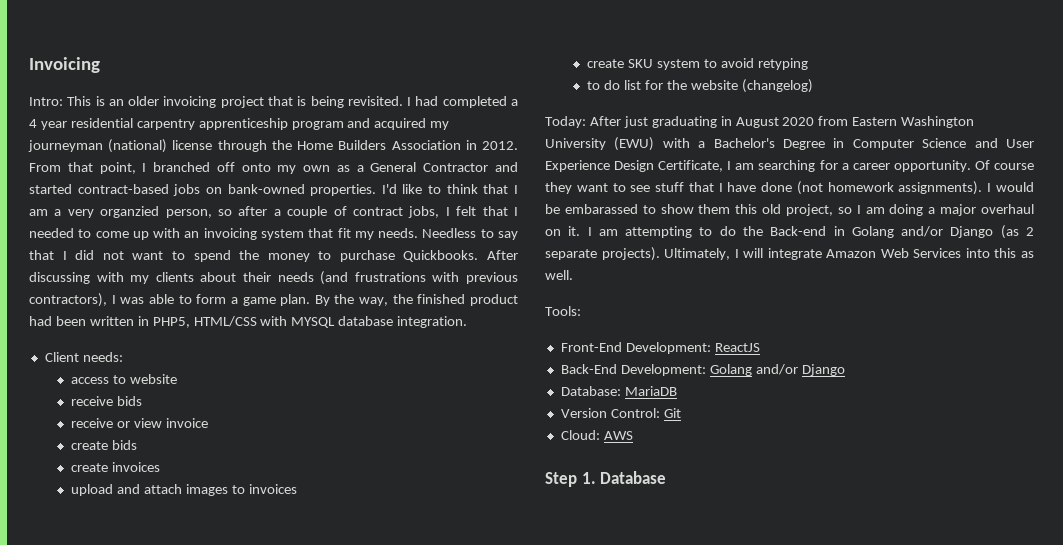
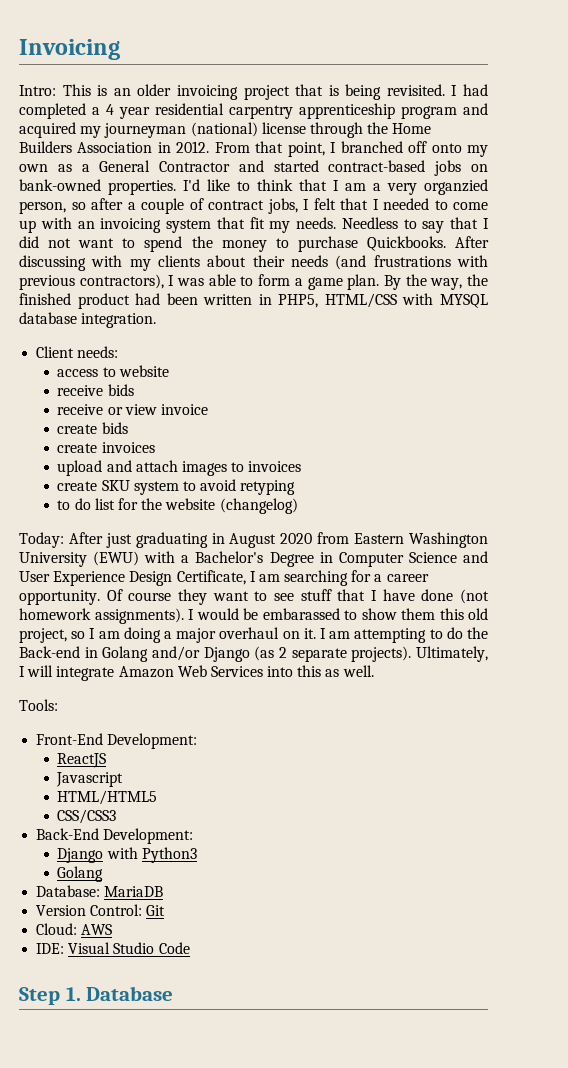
(711, 348) none -> (198, 741) //
(760, 347) none -> [56,772,124,787] [57,790,158,805] [57,809,117,824] // Javascript // HTML/HTML5 // CSS/CSS3
[709,364,845,376] Golang and/or Django -> [57,847,197,863] [57,866,104,882] // Django with Python3 // Golang
(633, 435) none -> [36,942,190,954] // IDE: Visual Studio Code

